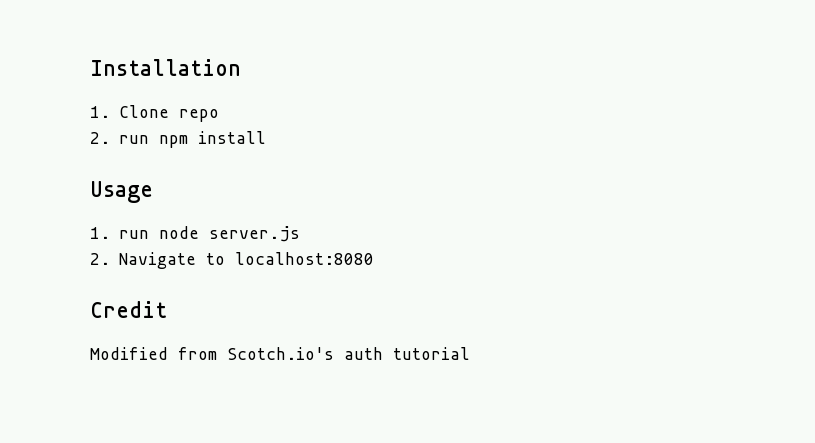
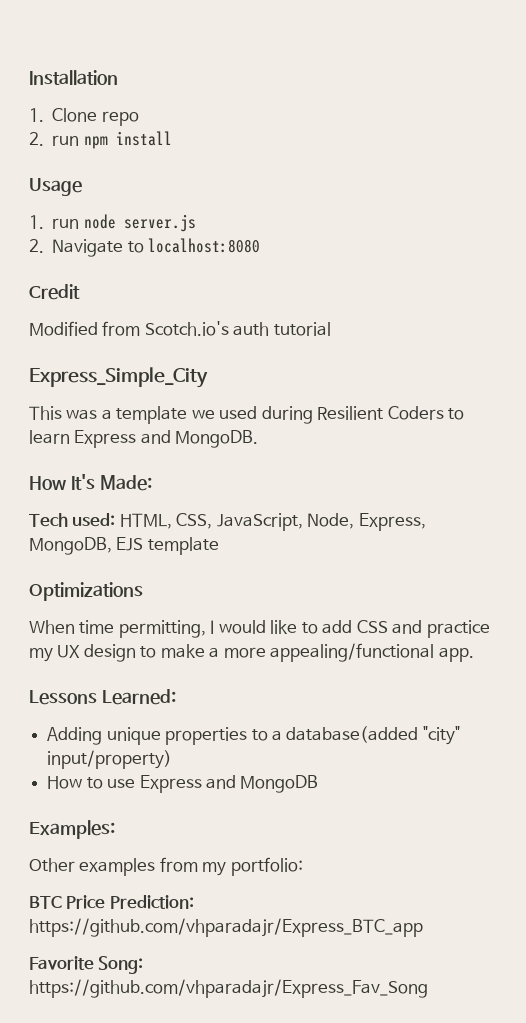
(470, 353) none -> [29,367,208,388] [29,406,465,424] [29,430,259,448] [29,474,152,491] [29,513,426,531] [29,537,219,555] [29,582,143,601] [29,620,490,638] [29,643,474,662] [29,689,176,705] [47,726,460,745] [47,750,173,769] [47,775,319,793] [29,820,115,839] [29,857,303,876] [29,895,194,909] [29,918,423,937] [29,956,144,974] [29,979,428,998] // Express_Simple_City // This was a template we used during Resilient Coders to learn Express and MongoDB. // How It's Made: // Tech used: HTML, CSS, JavaScript, Node, Express, MongoDB, EJS template // Optimizations // When time permitting, I would like to add CSS and practice my UX design to make a more appealing/functional app. // Lessons Learned: // Adding unique properties to a database(added "city" input/property) // How to use Express and MongoDB // Examples: // Other examples from my portfolio: // BTC Price Prediction: https://github.com/vhparadajr/Express_BTC_app // Favorite Song: https://github.com/vhparadajr/Express_Fav_Song

